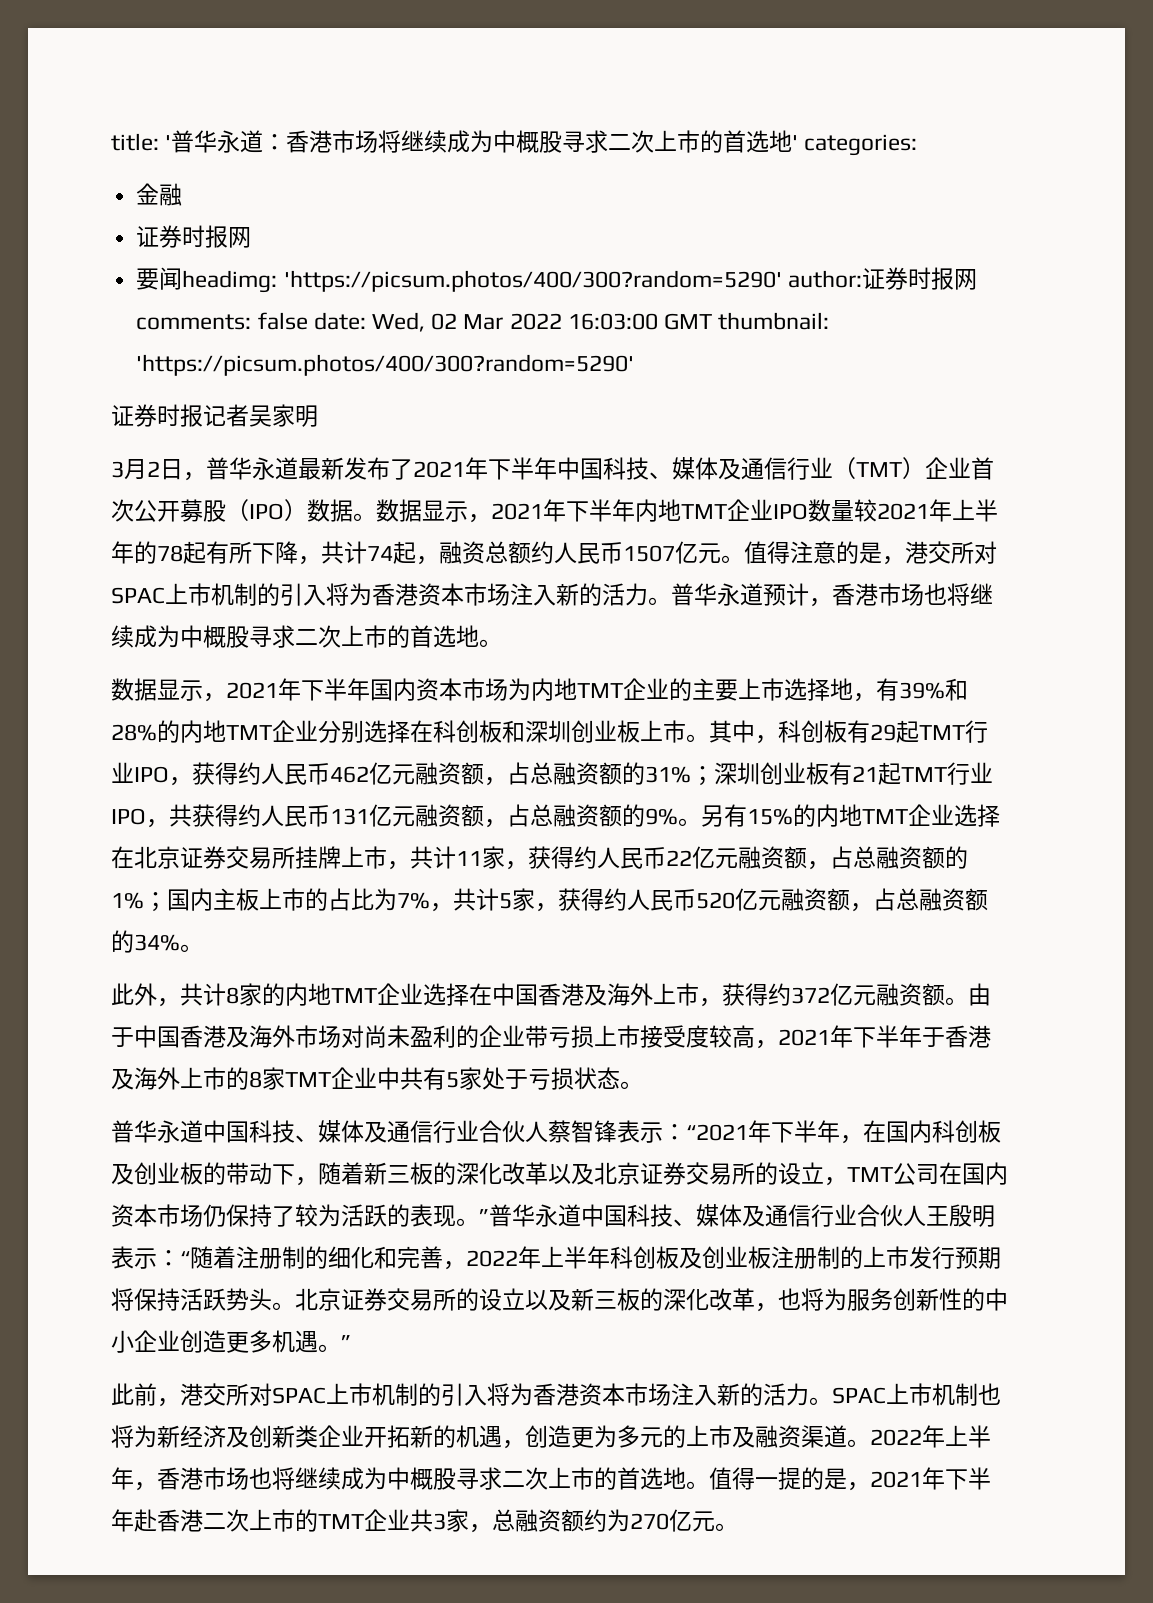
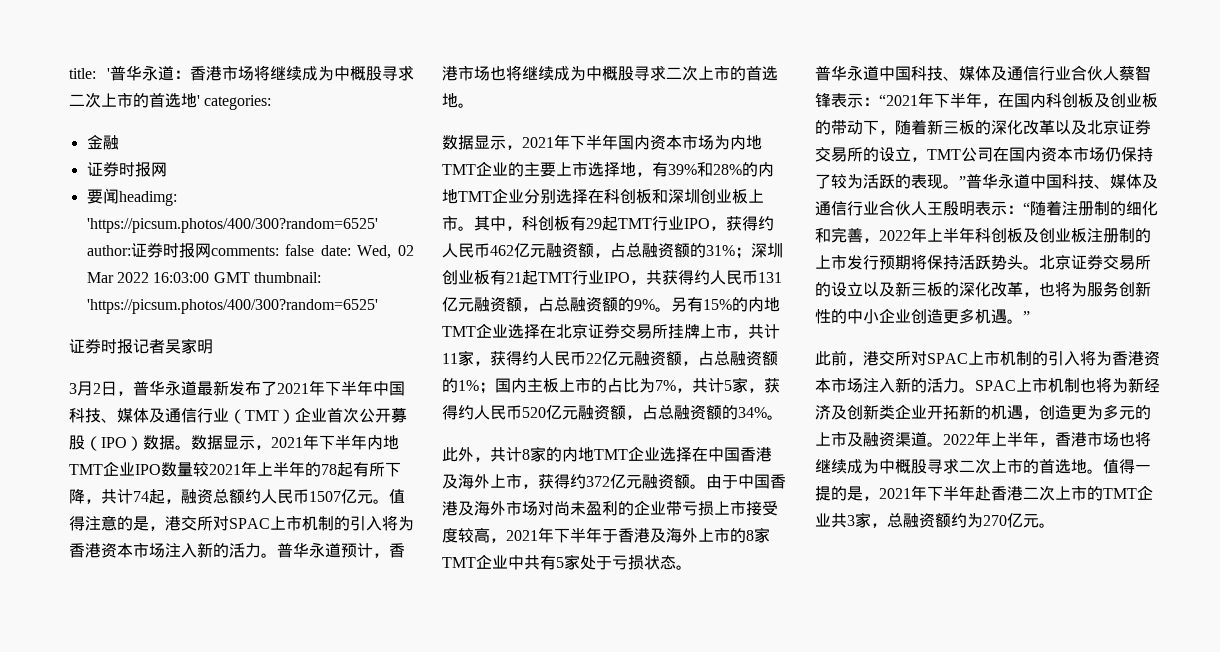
[283,270,782,292] 'https://picsum.photos/400/300?random=5290' -> [86,218,378,233] 'https://picsum.photos/400/300?random=6525'
[136,354,635,376] 'https://picsum.photos/400/300?random=5290' -> [86,299,378,314] 'https://picsum.photos/400/300?random=6525'

